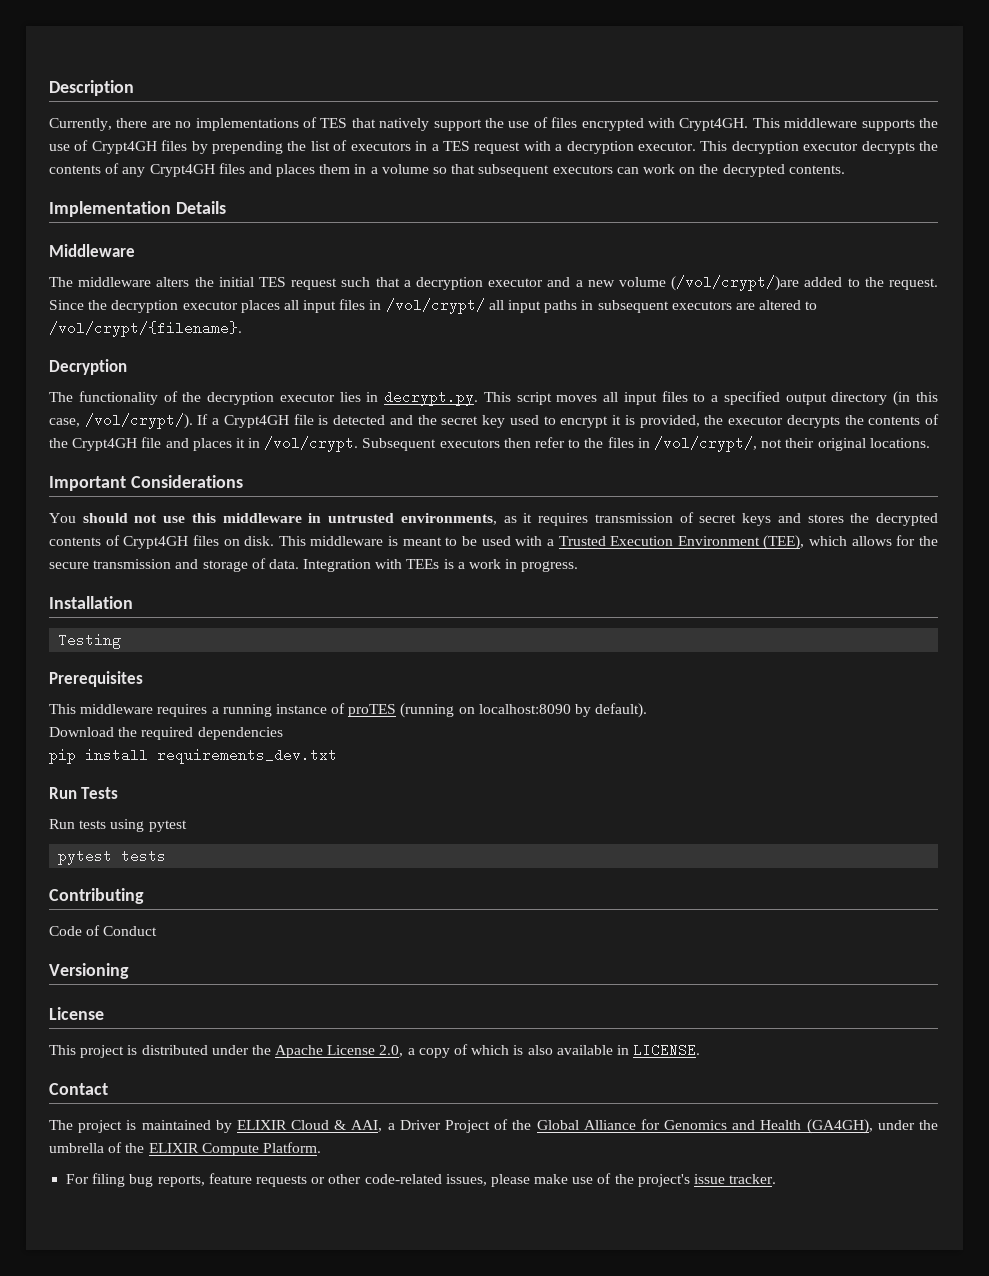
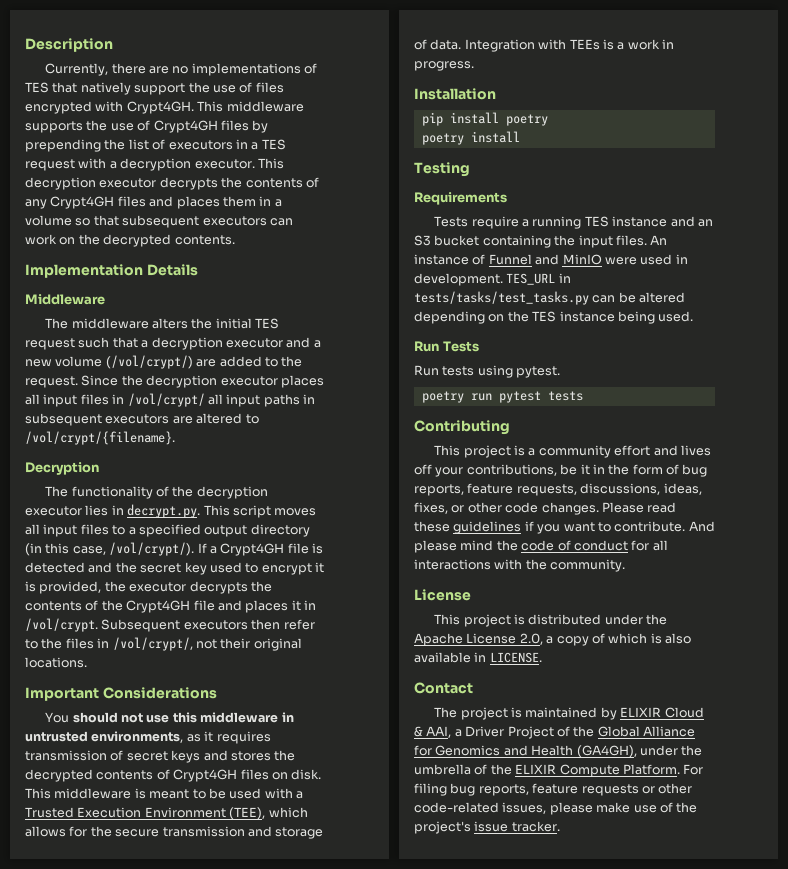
[671,275,800,291] (/vol/crypt/)are -> [105,355,217,369] (/vol/crypt/) are
[58,633,122,649] [49,671,143,687] [49,703,648,718] [49,727,283,740] [49,748,337,764] Testing // Prerequisites // This middleware requires a running instance of proTES (running on localhost:8090 by default). // Download the required dependencies // pip install requirements_dev.txt -> [421,112,548,126] [421,131,520,145] [414,162,470,177] [414,192,507,205] [434,216,713,229] [414,235,668,248] [414,254,688,265] [414,273,571,286] [414,291,686,305] [414,311,694,324] pip install poetry // poetry install // Testing // Requirements // Tests require a running TES instance and an S3 bucket containing the input files. An instance of Funnel and MinIO were used in development. TES_URL in tests/tasks/test_tasks.py can be altered depending on the TES instance being used.
[148,820,187,832] pytest // -> [516,366,561,378] [421,391,492,403] pytest. // poetry run
[49,925,158,936] [49,963,129,979] Code of Conduct // Versioning -> [434,445,711,458] [414,464,708,477] [414,483,702,496] [414,502,677,515] [414,521,715,534] [414,540,668,553] [414,559,626,572] This project is a community effort and lives off your contributions, be it in the form of bug reports, feature requests, discussions, ideas, fixes, or other code changes. Please read these guidelines if you want to contribute. And please mind the code of conduct for all interactions with the community.
(321, 1147) // -> (680, 769) none

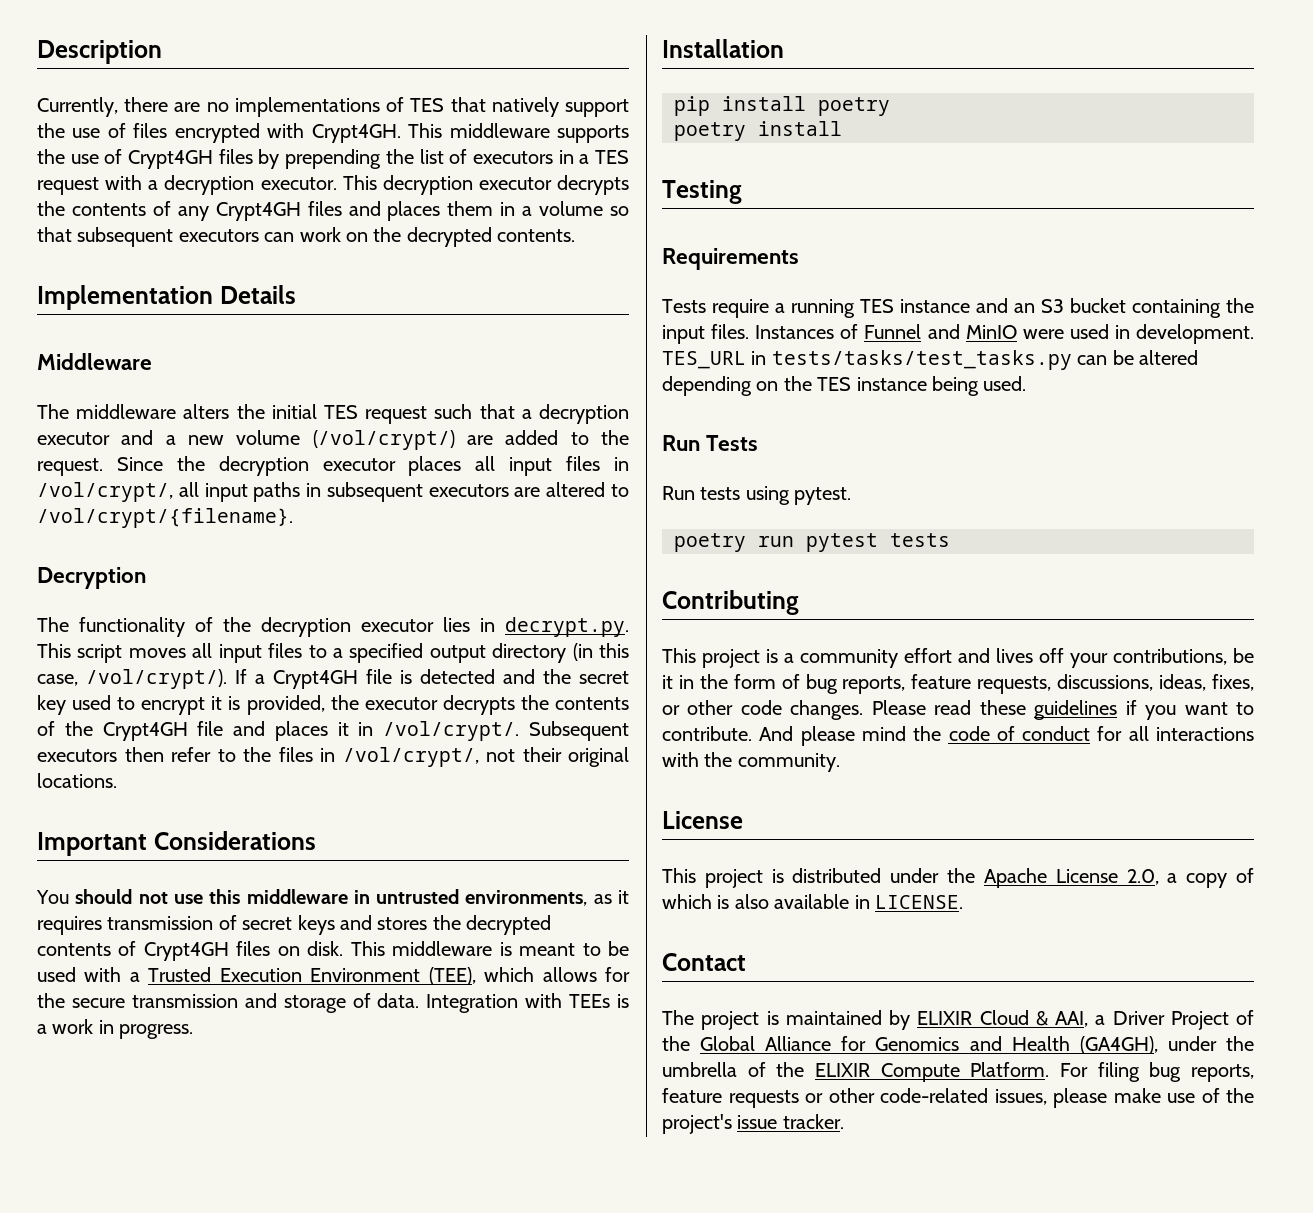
[127,393,205,407] /vol/crypt/ -> [37,482,173,502] /vol/crypt/,
[25,618,98,632] /vol/crypt. -> [383,721,520,741] /vol/crypt/.
[650,235,668,245] [414,254,469,265] An instance -> [755,325,835,339] Instances

